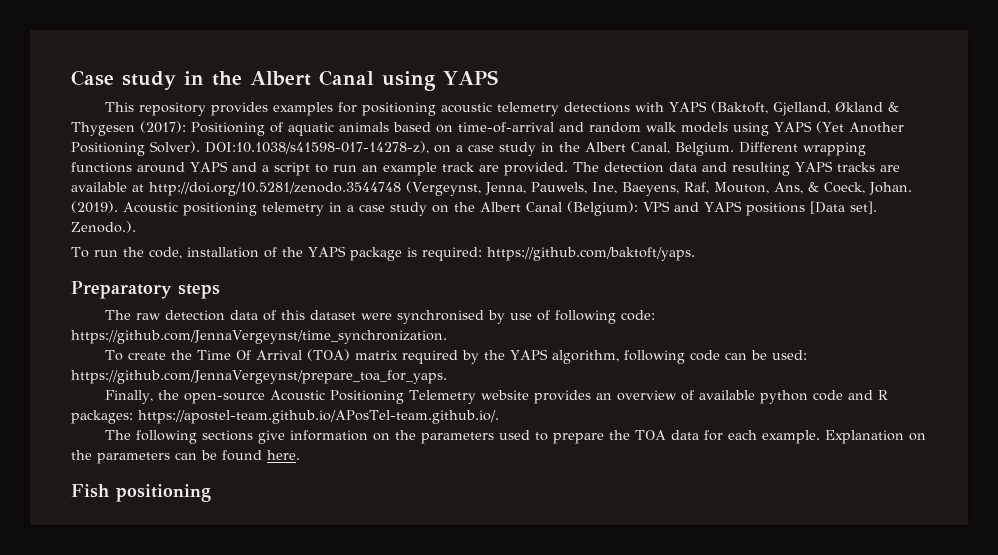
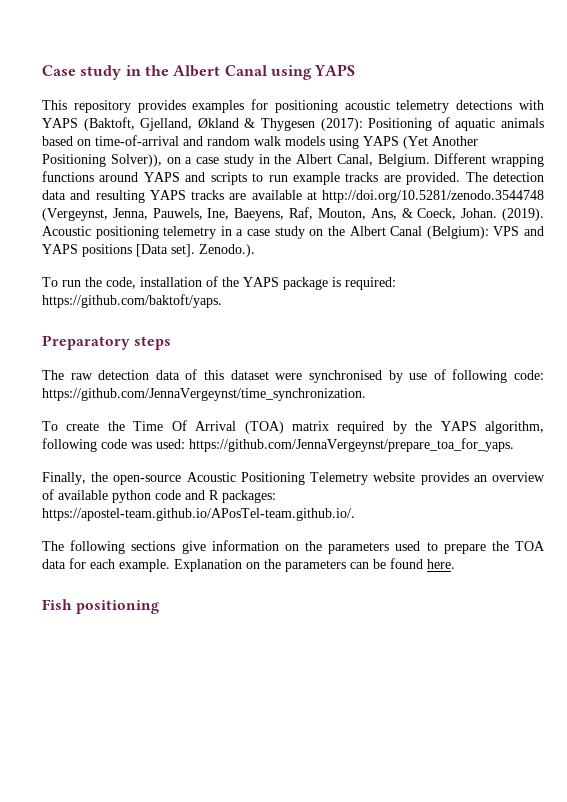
[150,141,429,154] Solver). DOI:10.1038/s41598-017-14278-z), -> [110,154,162,167] Solver)),
[261,162,475,176] a script to run an example track -> [210,172,379,185] scripts to run example tracks
[724,350,767,360] can be -> [131,442,152,449] was

